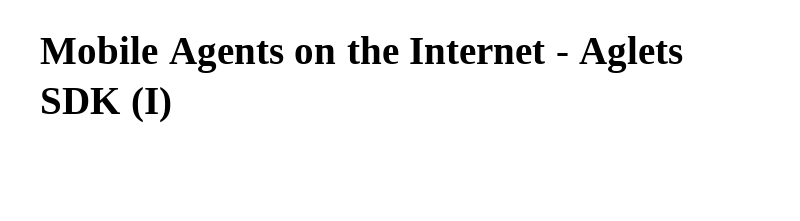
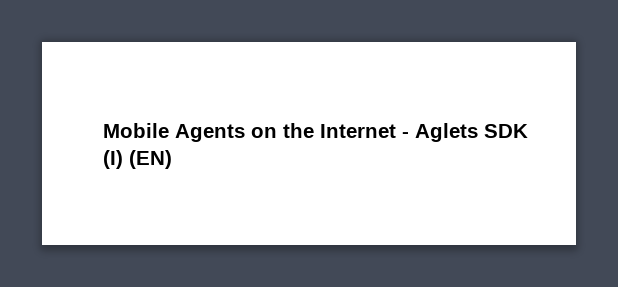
(172, 104) none -> [129,150,172,169] (EN)

